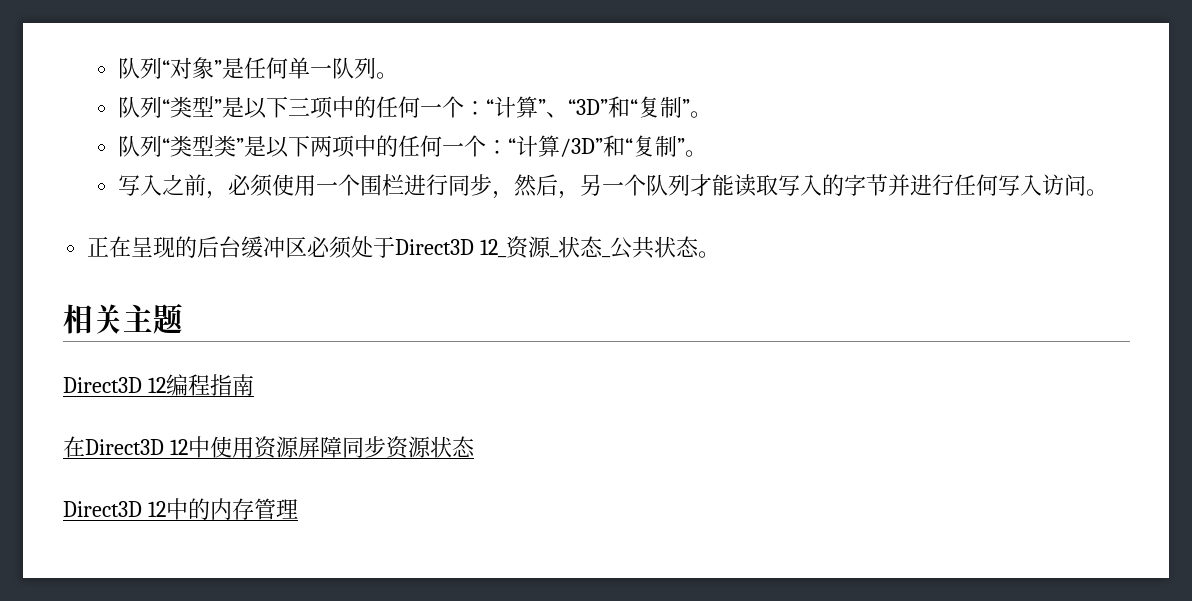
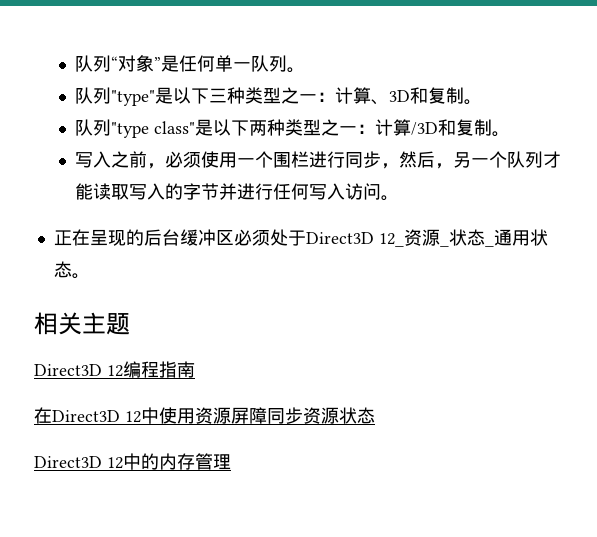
[161,96,712,119] [117,135,685,158] “类型”是以下三项中的任何一个：“计算”、“3D”和“复制”。 // 队列“类型类”是以下两项中的任何一个：“计算/3D”和“复制” -> [110,87,482,106] [74,119,492,138] "type"是以下三种类型之一：计算、3D和复制。 // 队列"type class"是以下两种类型之一：计算/3D和复制
[610,236,655,259] 公共 -> [493,229,530,246] 通用

